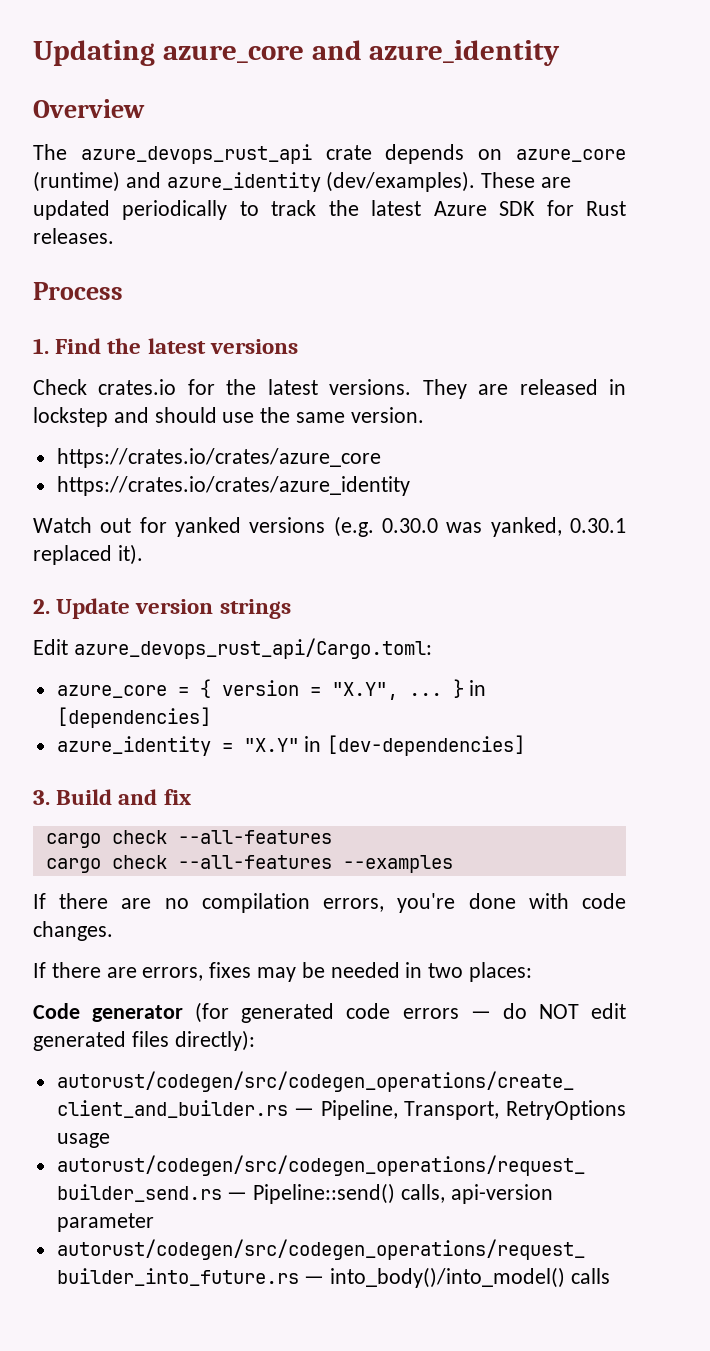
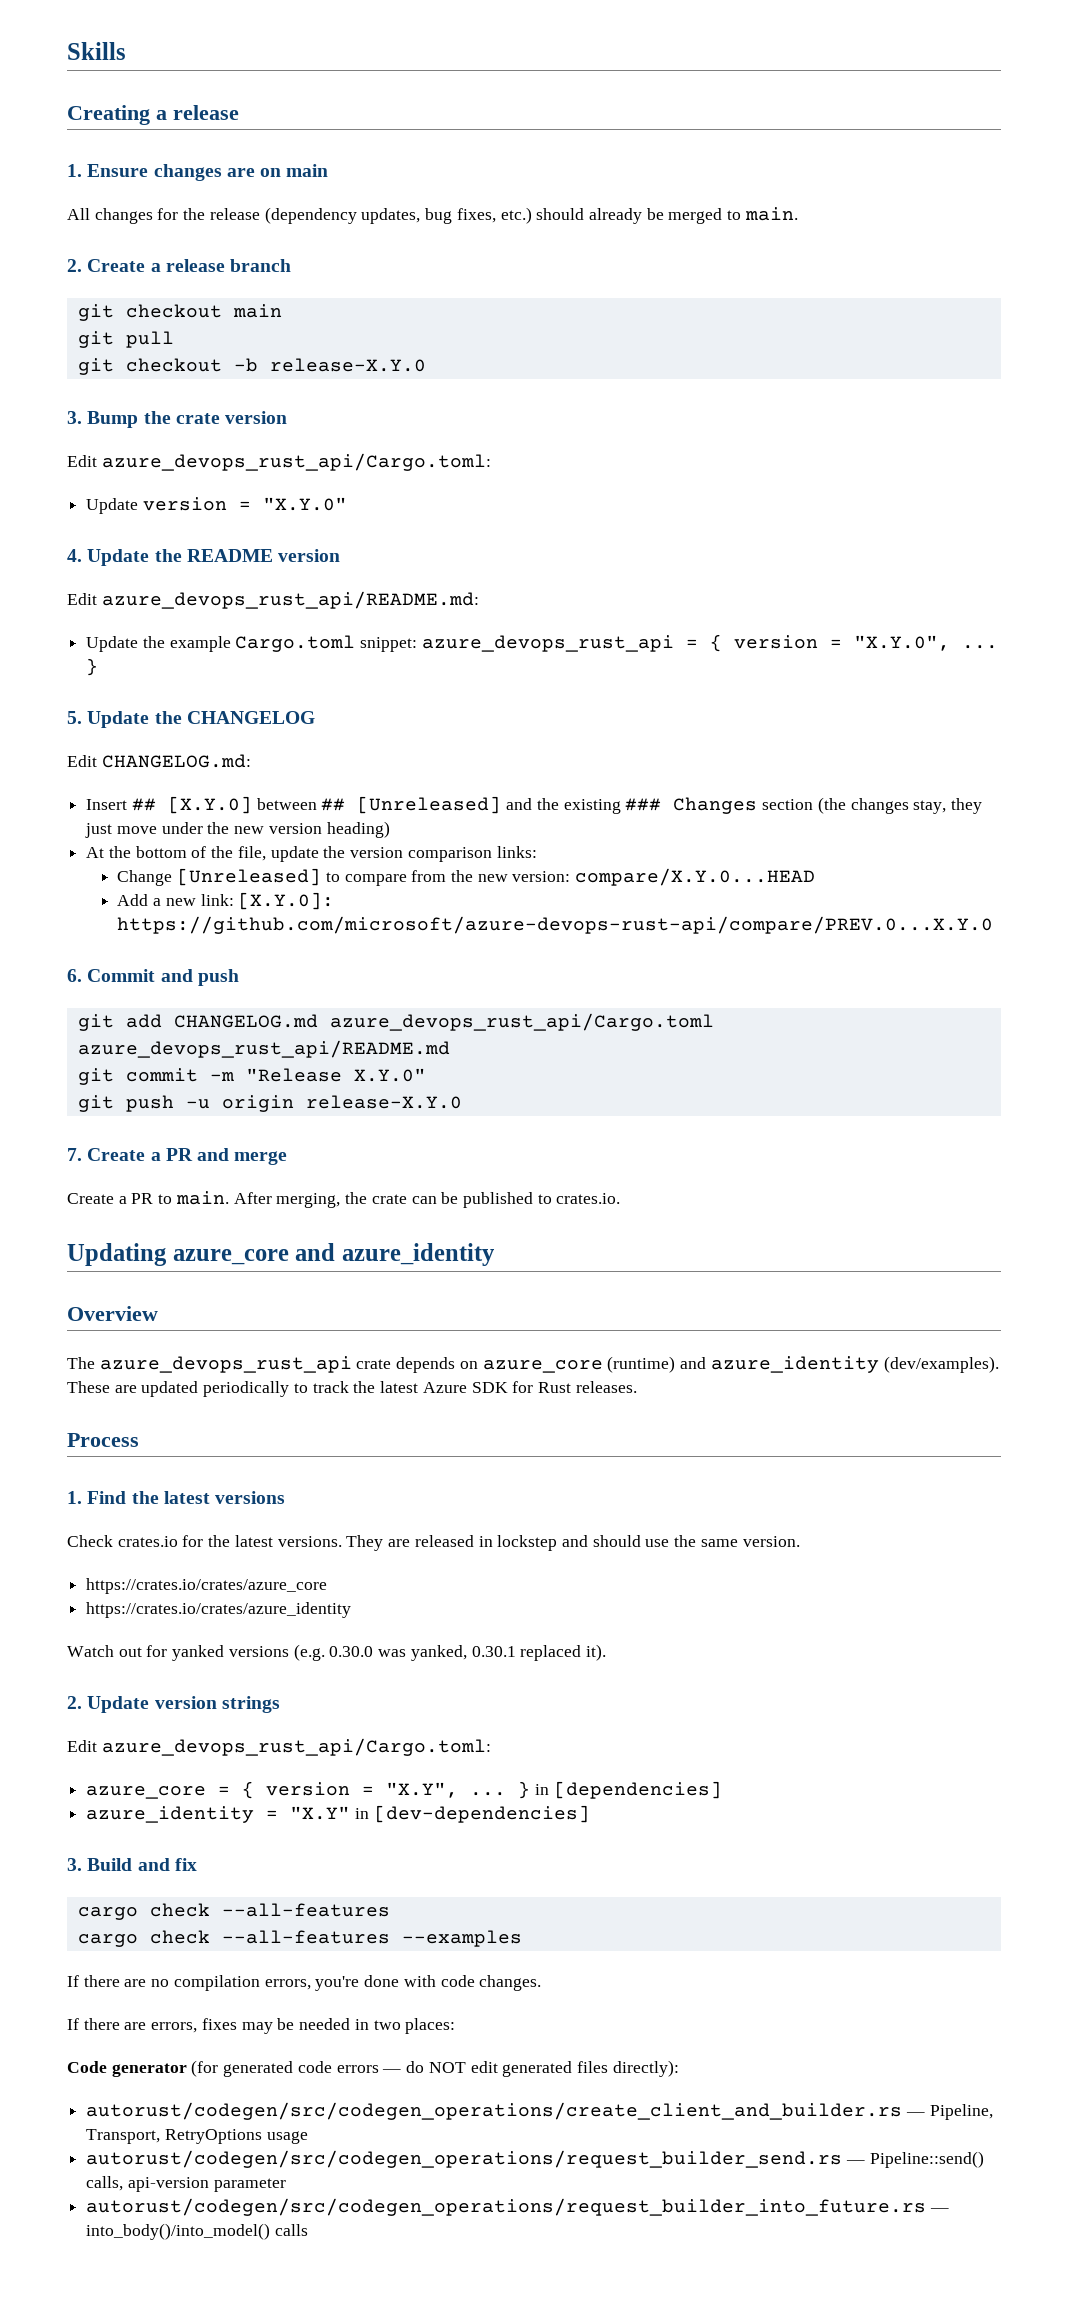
(33, 53) none -> [67,42,126,60] [67,105,239,125] [67,164,329,181] [67,207,798,224] [67,259,292,272] [77,304,282,321] [77,331,174,348] [77,358,426,375] [67,411,288,428] [67,453,491,471] [86,497,347,514] [67,549,341,566] [67,591,479,609] [86,634,998,652] [86,658,99,676] [67,711,315,728] [67,754,251,768] [86,796,982,814] [85,821,390,838] [86,846,537,862] [117,868,816,886] [117,892,335,910] [117,916,994,934] [67,969,239,986] [77,1013,714,1031] [77,1040,450,1058] [77,1068,426,1085] [77,1095,462,1112] [67,1148,288,1165] [67,1191,621,1208] Skills // Creating a release // 1. Ensure changes are on main // All changes for the release (dependency updates, bug fixes, etc.) should already be merged to main. // 2. Create a release branch // git checkout main // git pull // git checkout -b release-X.Y.0 // 3. Bump the crate version // Edit azure_devops_rust_api/Cargo.toml: // Update version = "X.Y.0" // 4. Update the README version // Edit azure_devops_rust_api/README.md: // Update the example Cargo.toml snippet: azure_devops_rust_api = { version = "X.Y.0", ... } // 5. Update the CHANGELOG // Edit CHANGELOG.md: // Insert ## [X.Y.0] between ## [Unreleased] and the existing ### Changes section (the changes stay, they just move under the new version heading) // At the bottom of the file, update the version comparison links: // Change [Unreleased] to compare from the new version: compare/X.Y.0...HEAD // Add a new link: [X.Y.0]: https://github.com/microsoft/azure-devops-rust-api/compare/PREV.0...X.Y.0 // 6. Commit and push // git add CHANGELOG.md azure_devops_rust_api/Cargo.toml azure_devops_rust_api/README.md // git commit -m "Release X.Y.0" // git push -u origin release-X.Y.0 // 7. Create a PR and merge // Create a PR to main. After merging, the crate can be published to crates.io. //

